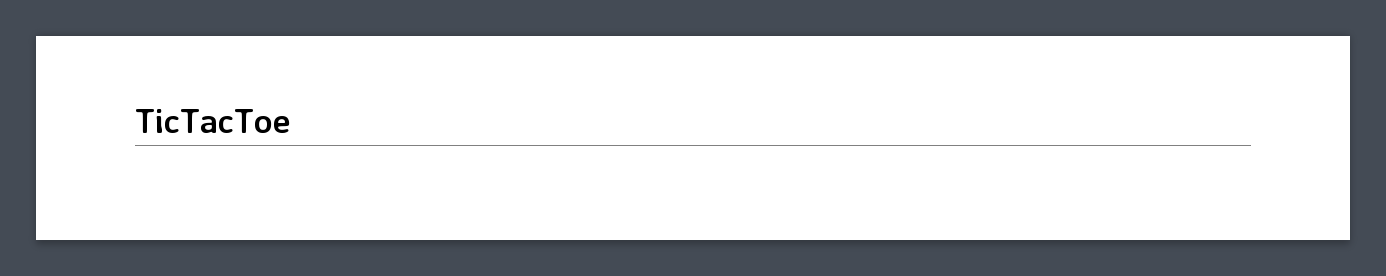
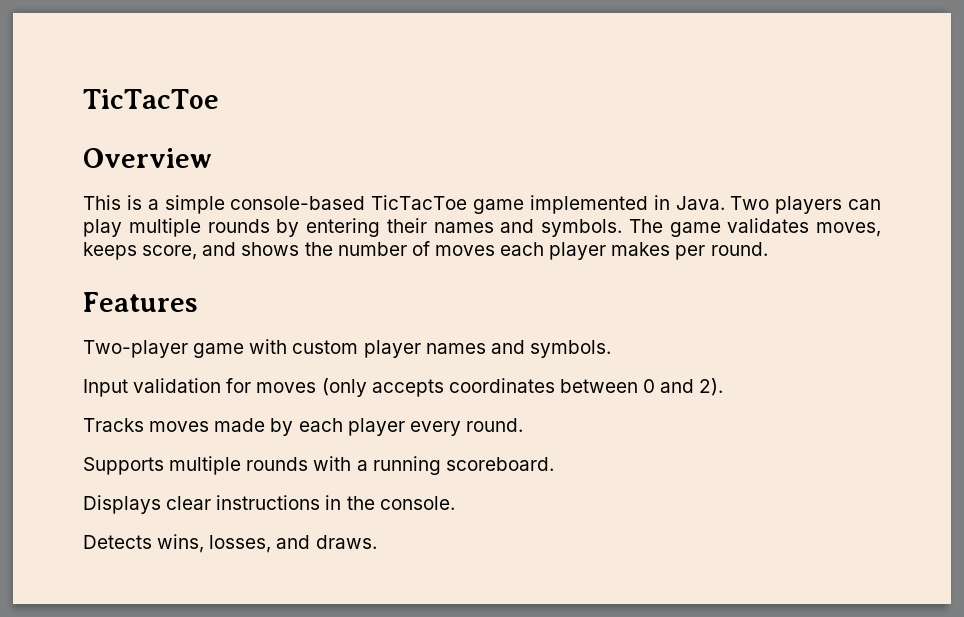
[135,109,291,133] TicTacToe -> [83,89,219,109] [83,148,212,168] [83,195,882,214] [83,218,881,237] [83,241,768,260] [83,292,198,312] [83,339,611,358] [83,378,724,397] [83,418,523,436] [83,456,554,475] [83,495,455,514] [83,534,377,553] TicTacToe // Overview // This is a simple console-based TicTacToe game implemented in Java. Two players can play multiple rounds by entering their names and symbols. The game validates moves, keeps score, and shows the number of moves each player makes per round. // Features // Two-player game with custom player names and symbols. // Input validation for moves (only accepts coordinates between 0 and 2). // Tracks moves made by each player every round. // Supports multiple rounds with a running scoreboard. // Displays clear instructions in the console. // Detects wins, losses, and draws.

